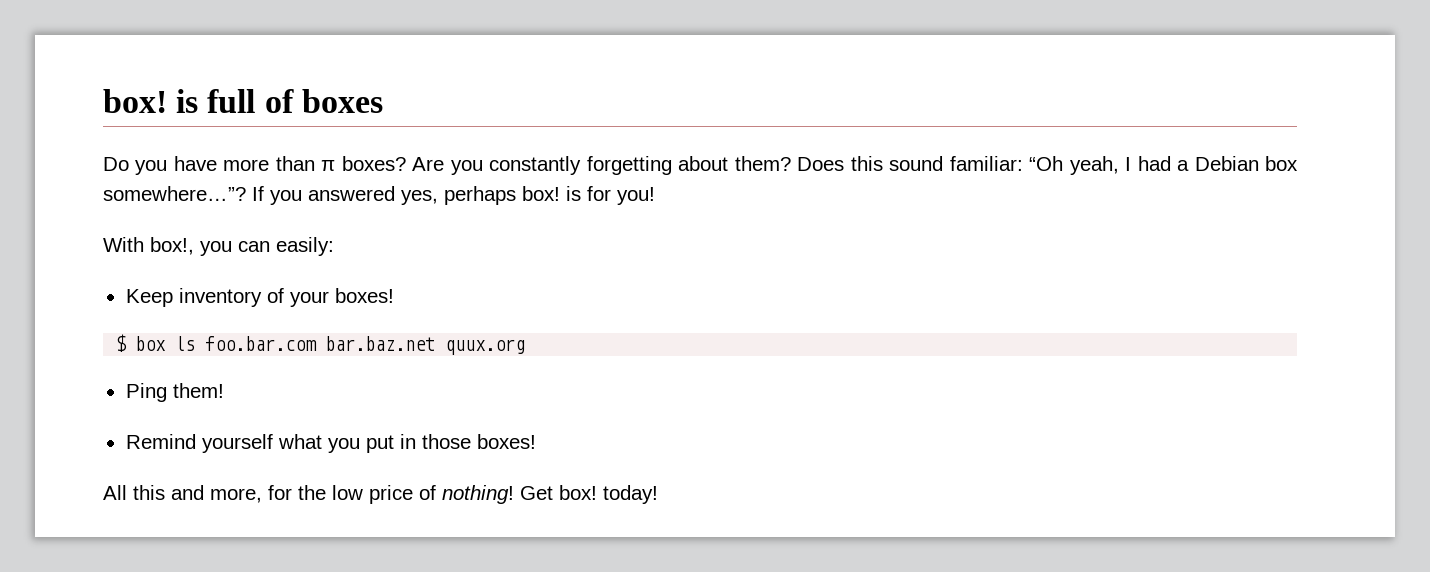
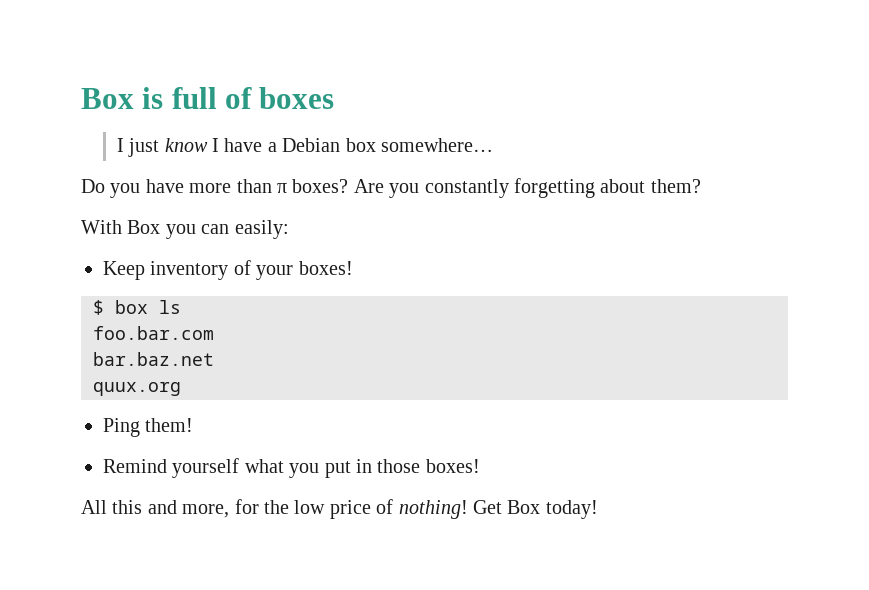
[103,89,167,113] box! -> [81,88,134,109] Box
(383, 101) none -> [116,138,494,157] // I just know I have a Debian box somewhere…
[797,156,1299,175] [103,186,655,205] Does this sound familiar: “Oh yeah, I had a Debian box somewhere…”? If you answered yes, perhaps box! is for you! -> (701, 186) none
[150,237,194,255] box!, -> [127,220,161,234] Box
(196, 343) none -> (181, 307) //
(318, 343) none -> (214, 333) //
(436, 343) none -> (214, 359) //
[559,485,597,500] box! -> [507,500,541,514] Box

